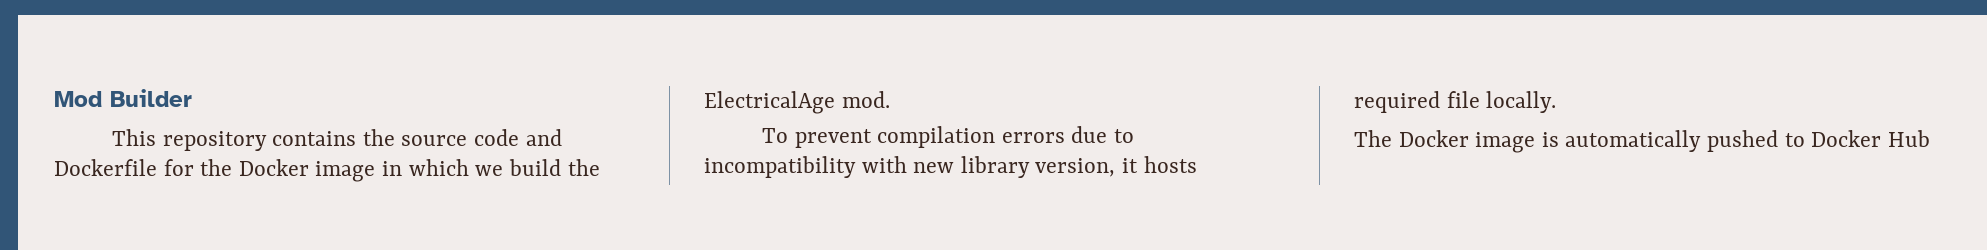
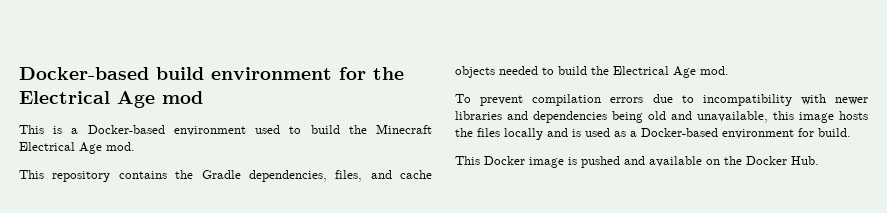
[54,89,192,107] [111,129,562,151] [54,159,600,182] [704,91,835,114] Mod Builder // This repository contains the source code and Dockerfile for the Docker image in which we build the ElectricalAge -> [19,67,404,80] [19,91,203,108] [19,124,432,136] [19,142,135,154] [19,170,432,182] [455,66,696,78] Docker-based build environment for the Electrical Age mod // This is a Docker-based environment used to build the Minecraft Electrical Age mod. // This repository contains the Gradle dependencies, files, and cache objects needed to build the Electrical Age
[913,156,1197,178] [1354,91,1557,113] [1354,130,1930,153] new library version, it hosts required file locally. // The Docker image is automatically pushed to Docker Hub -> [835,97,868,105] [455,111,868,123] [455,128,851,140] [455,156,819,168] newer libraries and dependencies being old and unavailable, this image hosts the files locally and is used as a Docker-based environment for build. // This Docker image is pushed and available on the Docker Hub.

